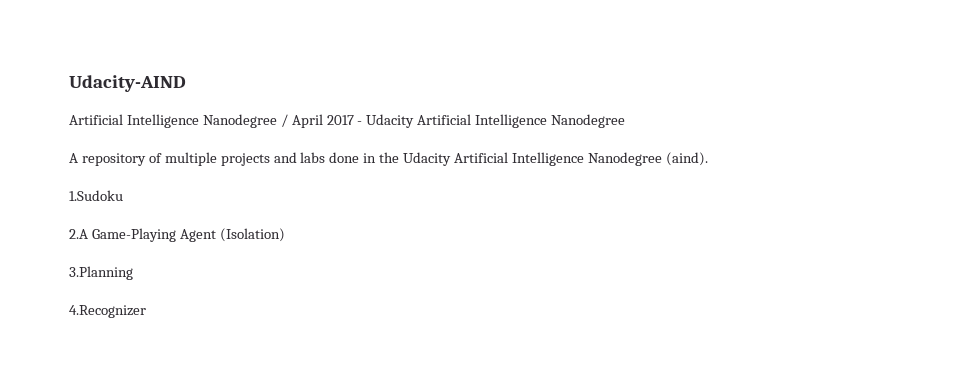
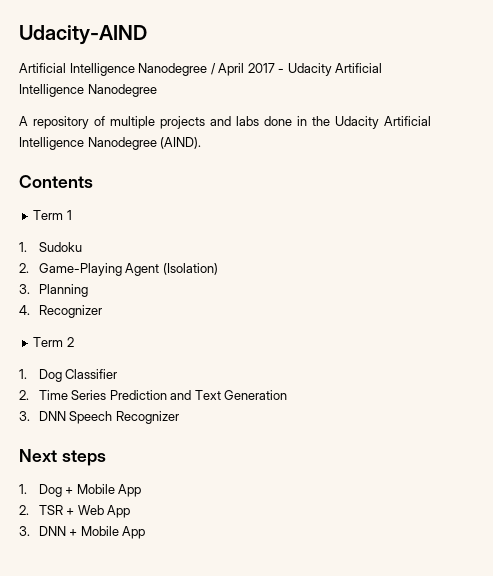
[665,152,708,166] [69,190,123,201] [69,228,285,242] [69,266,133,280] [69,305,146,318] (aind). // 1.Sudoku // 2.A Game-Playing Agent (Isolation) // 3.Planning // 4.Recognizer -> [160,137,202,149] [19,175,93,188] [33,210,72,220] [19,242,82,252] [19,263,218,276] [19,284,88,297] [19,305,102,318] [33,337,74,347] [19,369,118,382] [19,390,288,400] [19,411,179,424] [19,449,106,466] [19,484,142,497] [19,505,131,518] [19,526,146,539] (AIND). // Contents // Term 1 // 1. Sudoku // 2. Game-Playing Agent (Isolation) // 3. Planning // 4. Recognizer // Term 2 // 1. Dog Classifier // 2. Time Series Prediction and Text Generation // 3. DNN Speech Recognizer // Next steps // 1. Dog + Mobile App // 2. TSR + Web App // 3. DNN + Mobile App

